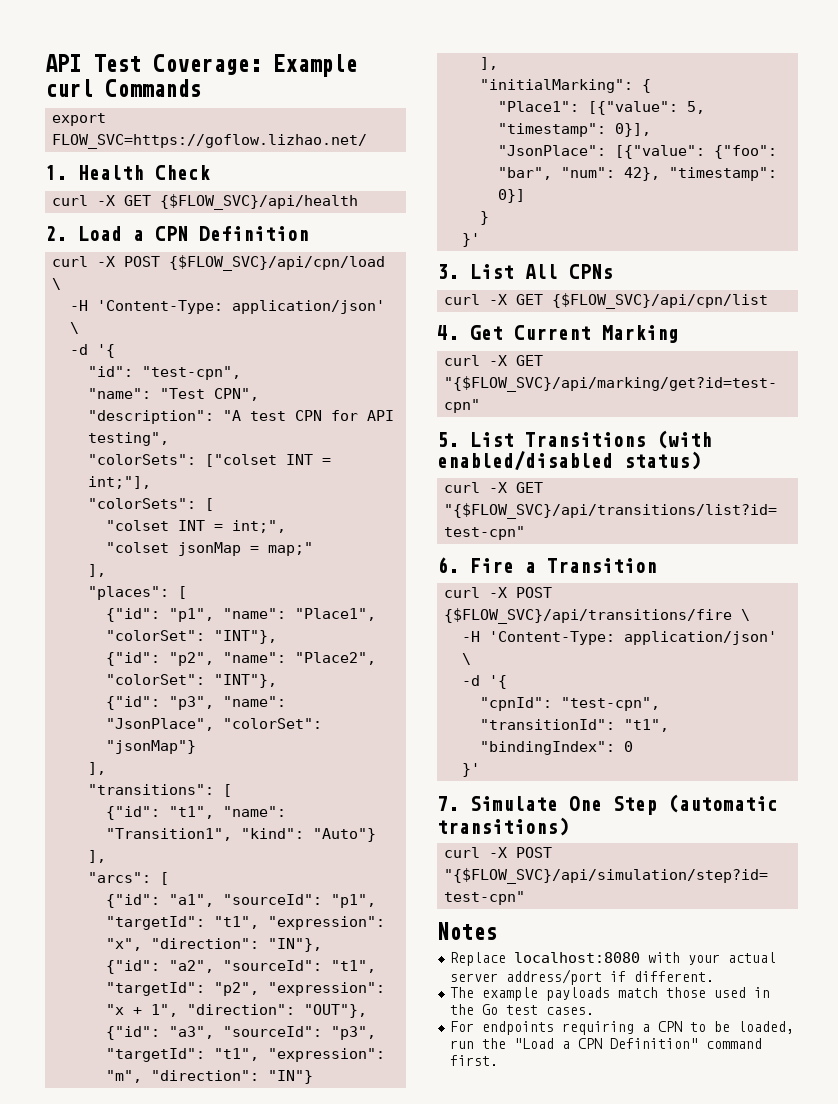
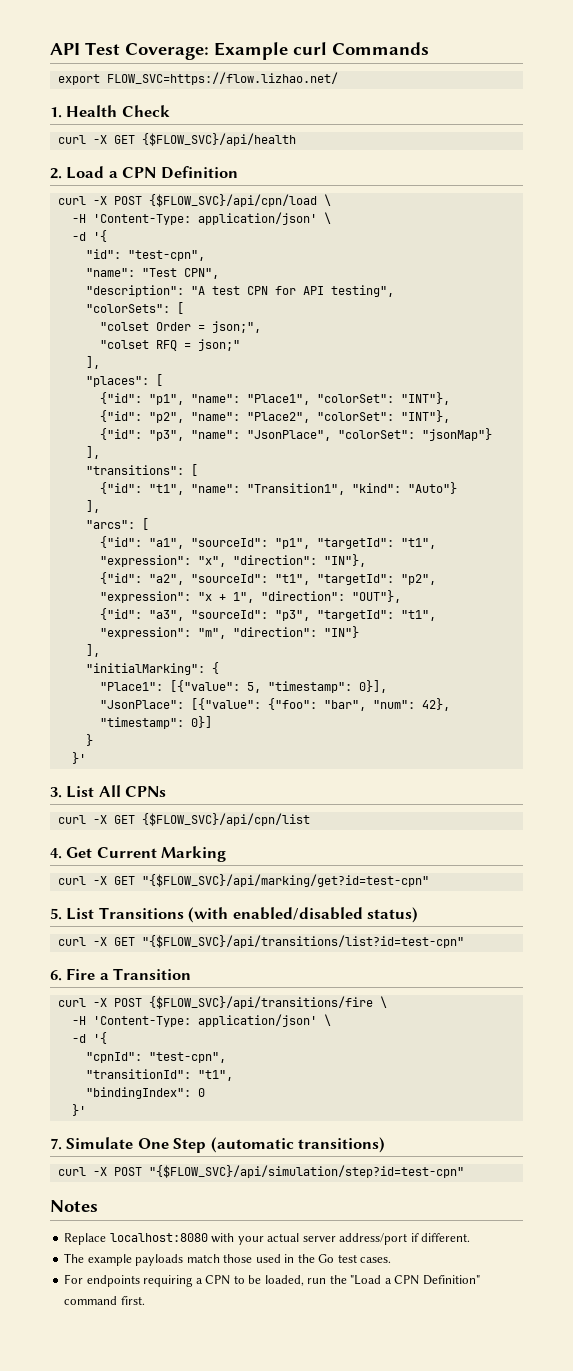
[52,134,368,149] FLOW_SVC=https://goflow.lizhao.net/ -> [106,72,338,85] FLOW_SVC=https://flow.lizhao.net/
[205,454,332,467] [88,476,152,489] [88,498,215,511] [106,520,287,533] [106,542,314,556] ["colset INT = int;"], // "colorSets": [ // "colset INT = int;", // "colset jsonMap = map;" -> [176,302,184,314] [99,321,261,333] [99,339,240,351] [ // "colset Order = json;", // "colset RFQ = json;"

